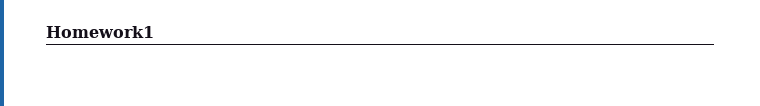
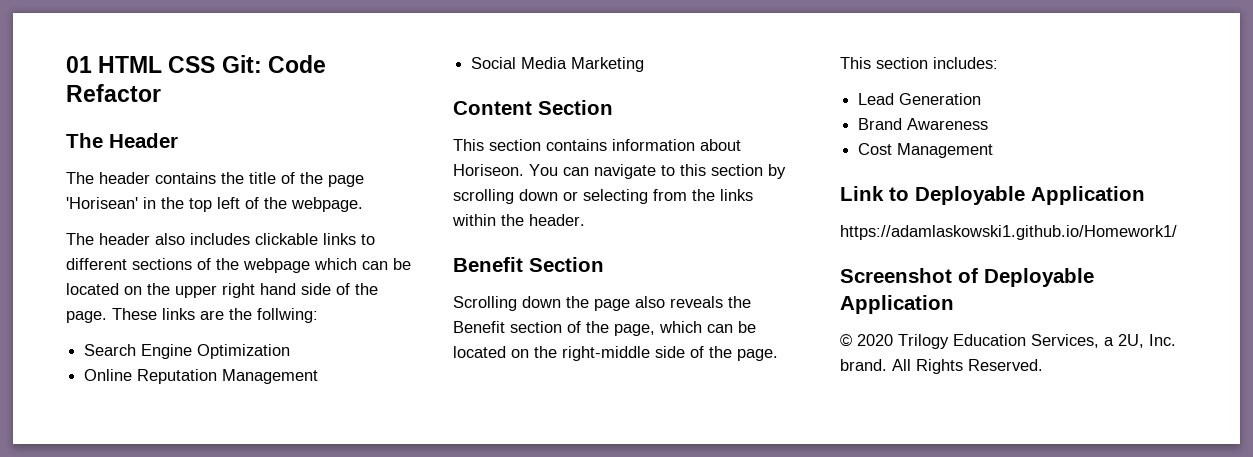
[46,26,154,38] Homework1 -> [66,55,326,73] [66,84,161,102] [66,133,178,148] [66,172,364,187] [66,197,363,212] [66,233,375,245] [66,258,411,273] [66,283,378,298] [66,308,318,323] [84,344,291,359] [84,369,319,384] [471,57,645,72] [453,100,613,115] [453,139,741,151] [453,164,786,179] [453,189,753,204] [452,214,585,226] [453,257,604,272] [453,296,751,311] [453,321,756,336] [453,346,778,361] [840,57,998,69] [858,93,982,105] [858,118,989,130] [858,143,994,158] [840,186,1145,205] [840,225,1177,240] [840,268,1094,287] [840,295,954,314] [840,334,1176,349] [840,359,1043,374] 01 HTML CSS Git: Code Refactor // The Header // The header contains the title of the page 'Horisean' in the top left of the webpage. // The header also includes clickable links to different sections of the webpage which can be located on the upper right hand side of the page. These links are the follwing: // Search Engine Optimization // Online Reputation Management // Social Media Marketing // Content Section // This section contains information about Horiseon. You can navigate to this section by scrolling down or selecting from the links within the header. // Benefit Section // Scrolling down the page also reveals the Benefit section of the page, which can be located on the right-middle side of the page. This section includes: // Lead Generation // Brand Awareness // Cost Management // Link to Deployable Application // https://adamlaskowski1.github.io/Homework1/ // Screenshot of Deployable Application // © 2020 Trilogy Education Services, a 2U, Inc. brand. All Rights Reserved.

